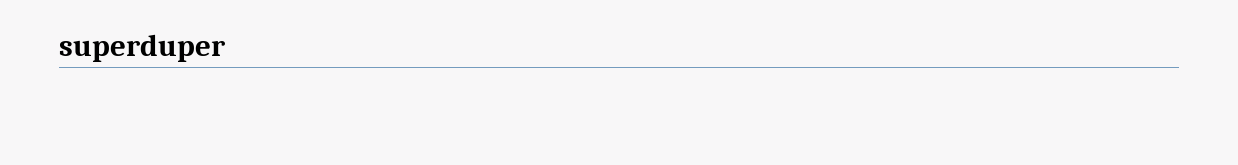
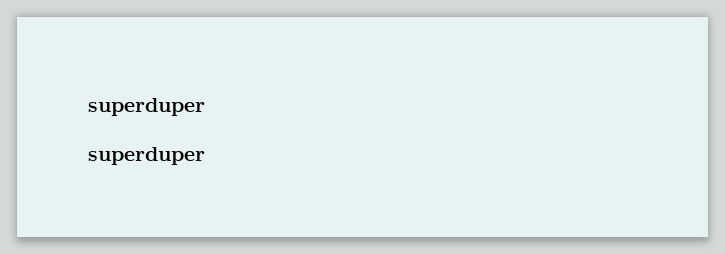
[59,34,226,62] superduper -> [88,98,205,116] [88,147,205,165] superduper // superduper

